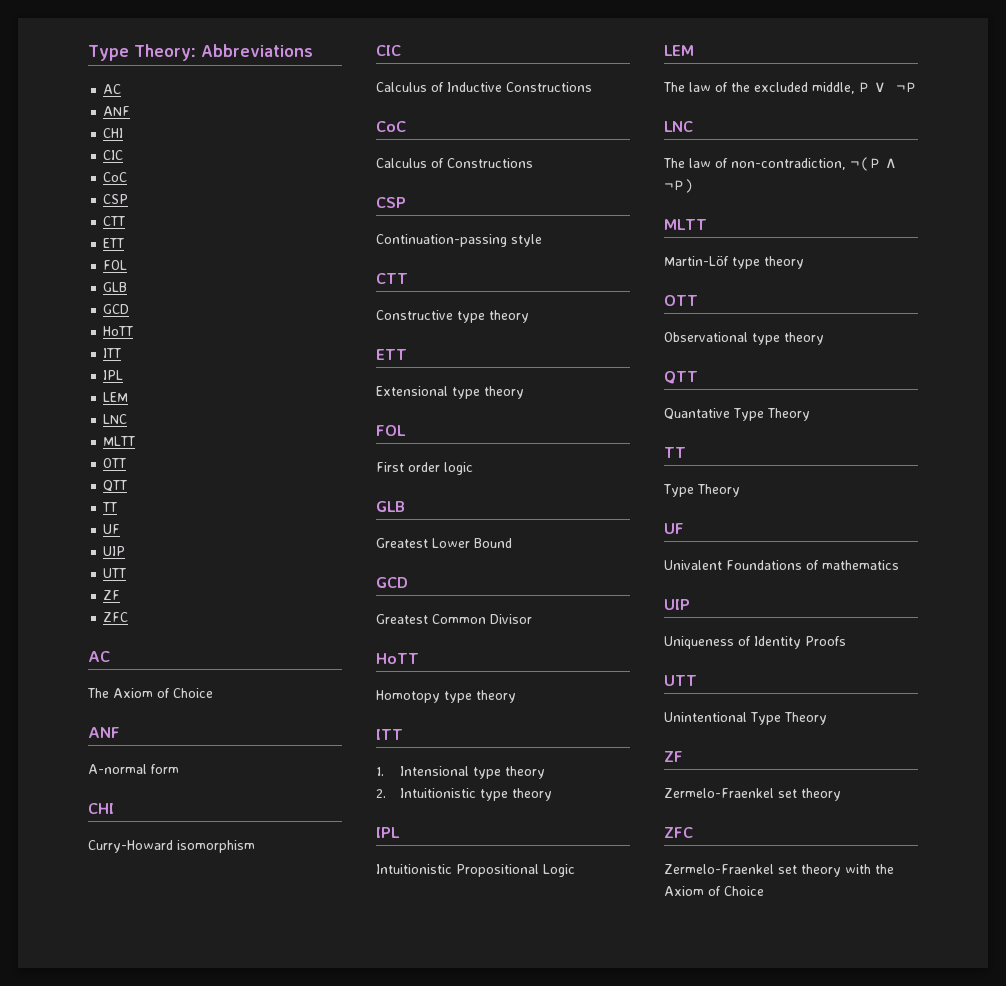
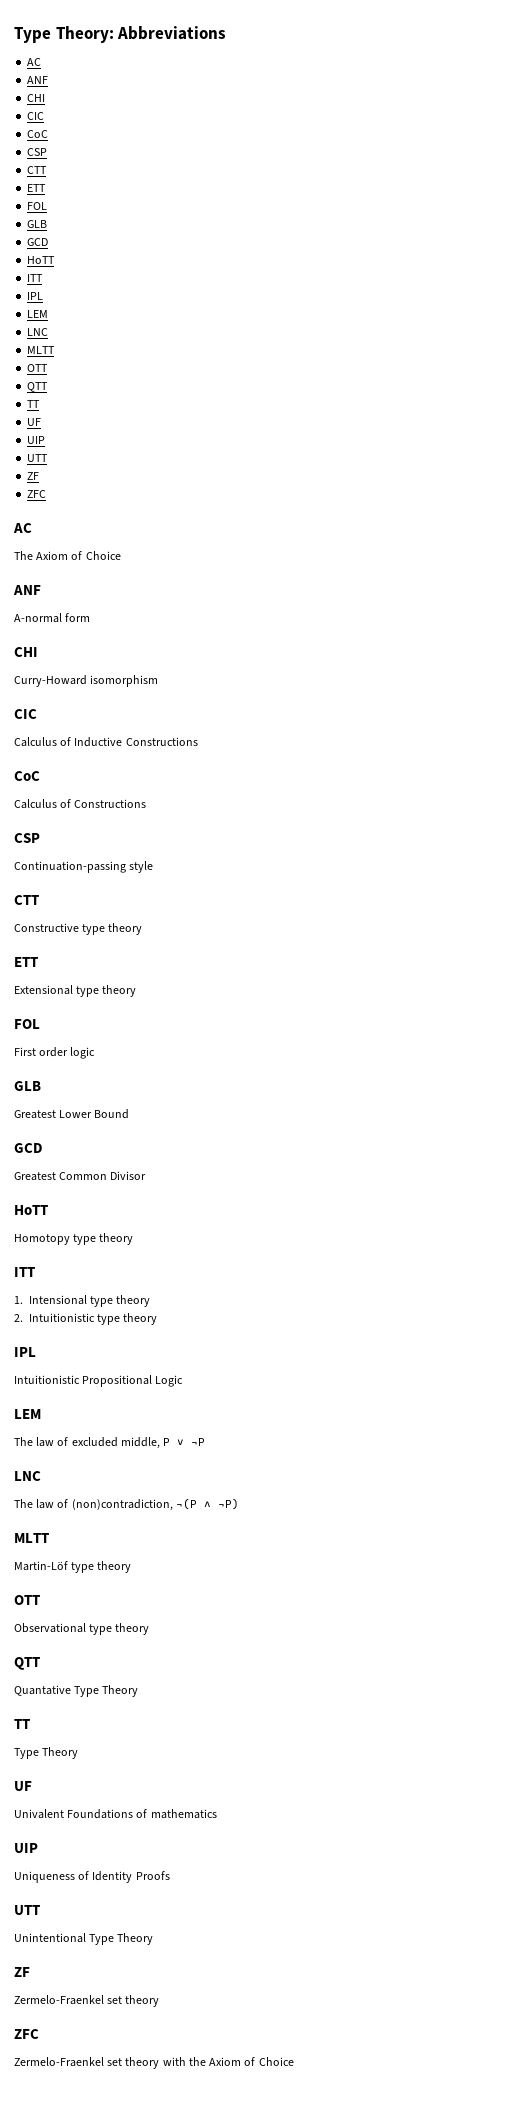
[731,82,750,92] the -> (69, 1441) none
[731,158,846,170] non-contradiction, -> [71,1499,173,1511] (non)contradiction,

